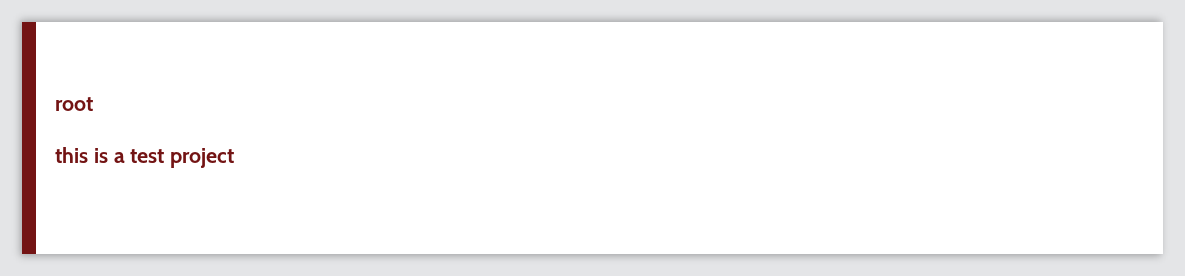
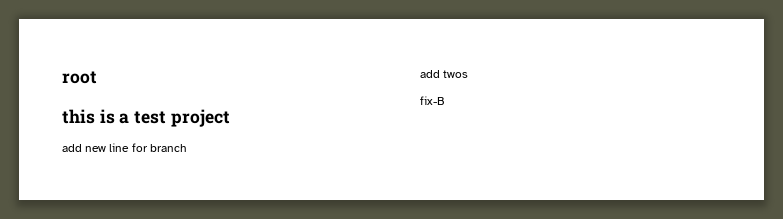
(235, 158) none -> [62,143,187,152] [420,70,469,78] [420,96,444,105] // add new line for branch // add twos // fix-B

